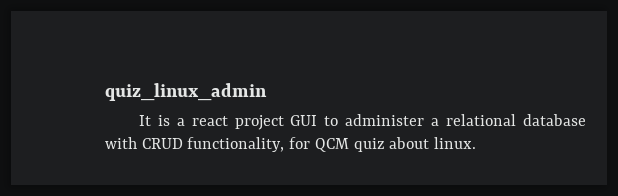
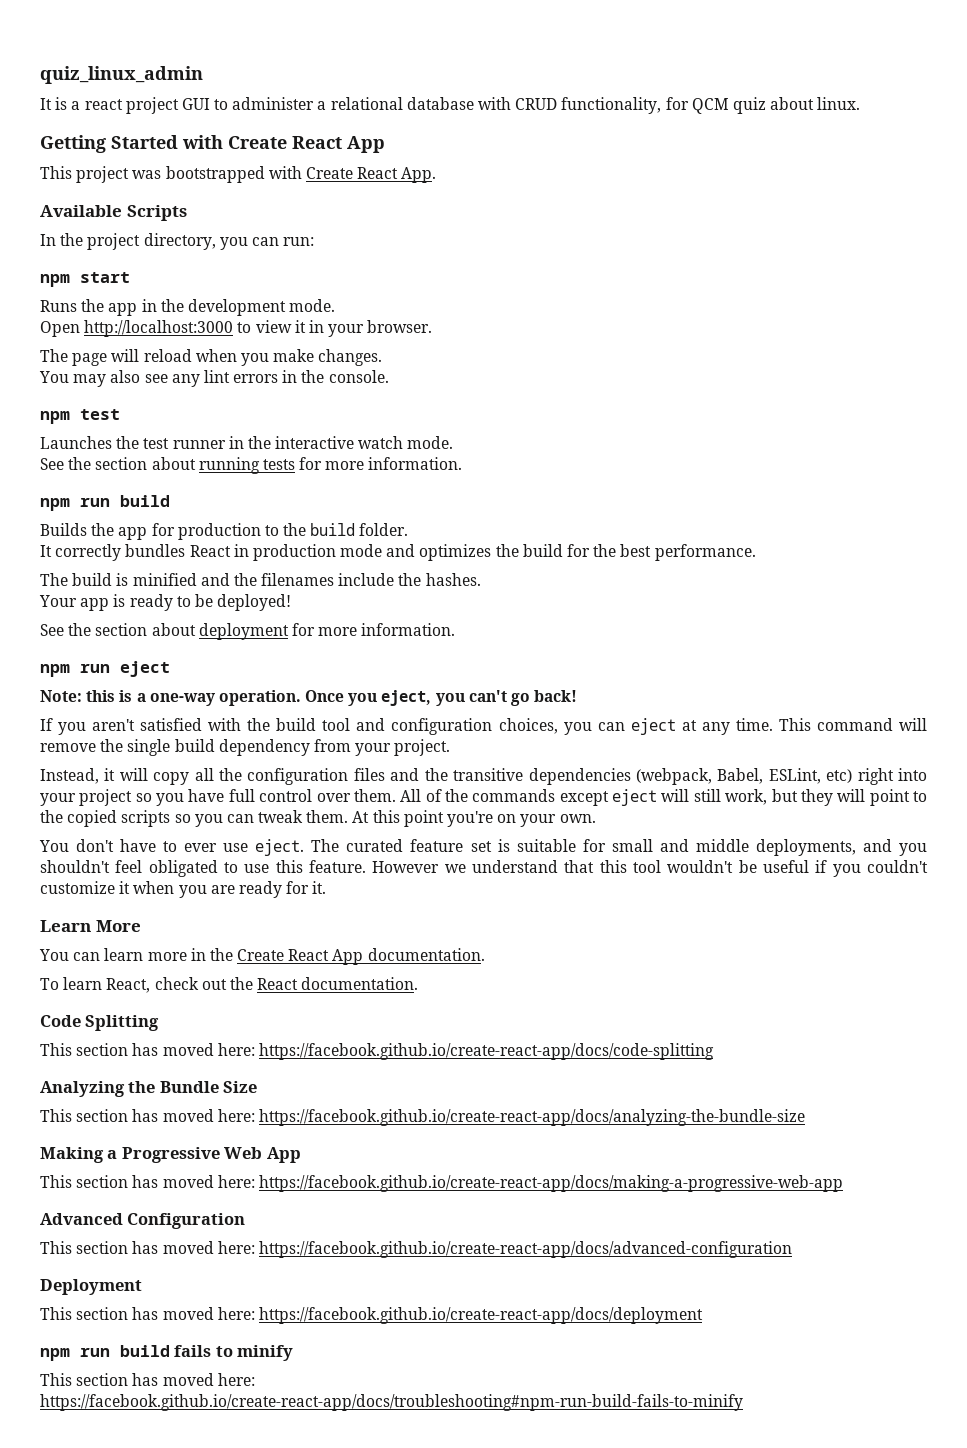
(477, 143) none -> [40,135,385,153] [40,166,437,183] [40,205,187,221] [40,233,315,250] [40,272,130,287] [40,299,336,316] [40,320,433,337] [40,349,383,366] [39,370,389,387] [40,409,120,424] [40,436,454,449] [40,457,463,474] [40,495,170,511] [40,523,409,540] [40,544,756,561] [40,573,481,586] [39,594,292,611] [40,623,456,640] [40,661,170,677] [40,690,578,706] [40,718,928,735] [40,739,451,756] [40,768,927,785] [40,789,928,806] [40,810,596,827] [39,839,928,856] [40,860,929,877] [40,881,327,898] [40,920,141,932] [39,948,485,965] [40,977,419,993] [40,1015,160,1031] [40,1043,714,1060] [40,1081,258,1097] [40,1109,805,1126] [40,1147,301,1163] [40,1175,843,1192] [40,1213,246,1229] [40,1241,792,1258] [40,1279,142,1295] [40,1307,703,1324] [40,1345,294,1361] [40,1373,255,1386] [40,1394,743,1411] // Getting Started with Create React App // This project was bootstrapped with Create React App. // Available Scripts // In the project directory, you can run: // npm start // Runs the app in the development mode. // Open http://localhost:3000 to view it in your browser. // The page will reload when you make changes. // You may also see any lint errors in the console. // npm test // Launches the test runner in the interactive watch mode. // See the section about running tests for more information. // npm run build // Builds the app for production to the build folder. // It correctly bundles React in production mode and optimizes the build for the best performance. // The build is minified and the filenames include the hashes. // Your app is ready to be deployed! // See the section about deployment for more information. // npm run eject // Note: this is a one-way operation. Once you eject, you can't go back! // If you aren't satisfied with the build tool and configuration choices, you can eject at any time. This command will remove the single build dependency from your project. // Instead, it will copy all the configuration files and the transitive dependencies (webpack, Babel, ESLint, etc) right into your project so you have full control over them. All of the commands except eject will still work, but they will point to the copied scripts so you can tweak them. At this point you're on your own. // You don't have to ever use eject. The curated feature set is suitable for small and middle deployments, and you shouldn't feel obligated to use this feature. However we understand that this tool wouldn't be useful if you couldn't customize it when you are ready for it. // Learn More // You can learn more in the Create React App documentation. // To learn React, check out the React documentation. // Code Splitting // This section has moved here: https://facebook.github.io/create-react-app/docs/code-splitting // Analyzing the Bundle Size // This section has moved here: https://facebook.github.io/create-react-app/docs/analyzing-the-bundle-size // Making a Progressive Web App // This section has moved here: https://facebook.github.io/create-react-app/docs/making-a-progressive-web-app // Advanced Configuration // This section has moved here: https://facebook.github.io/create-react-app/docs/advanced-configuration // Deployment // This section has moved here: https://facebook.github.io/create-react-app/docs/deployment // npm run build fails to minify // This section has moved here: https://facebook.github.io/create-react-app/docs/troubleshooting#npm-run-build-fails-to-minify

